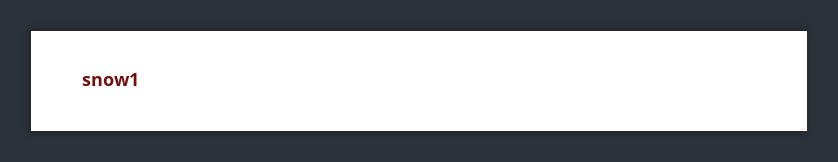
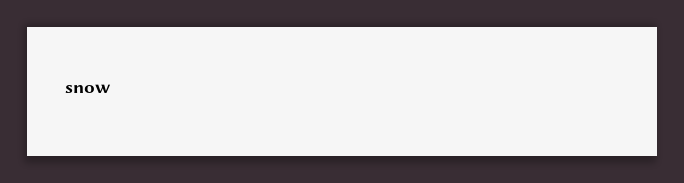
[82,73,139,86] snow1 -> [65,84,111,93] snow

